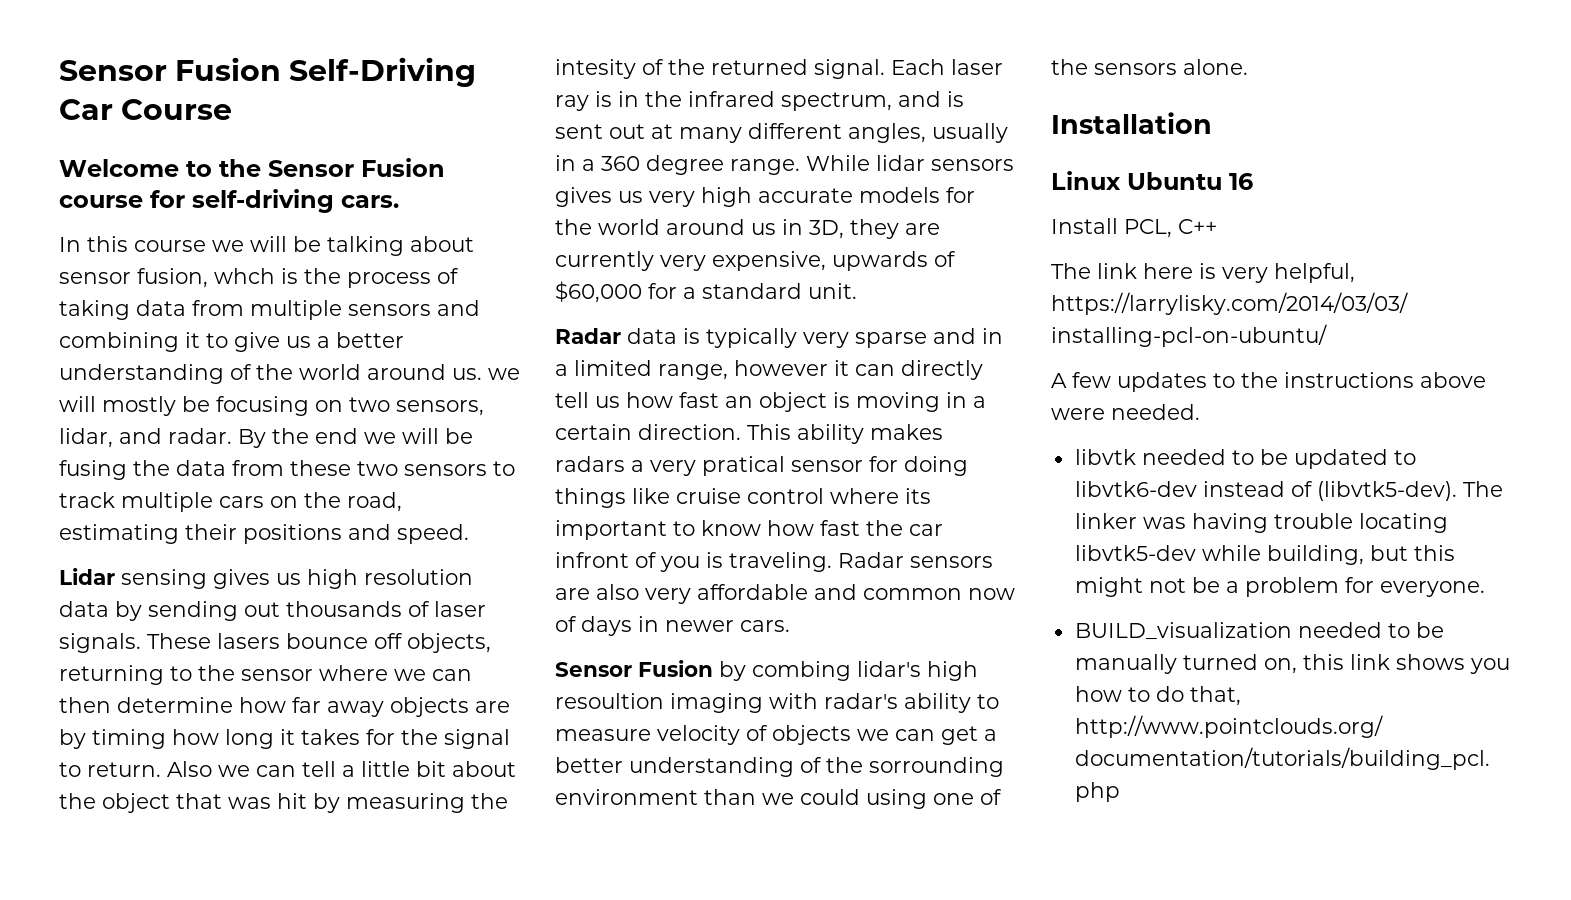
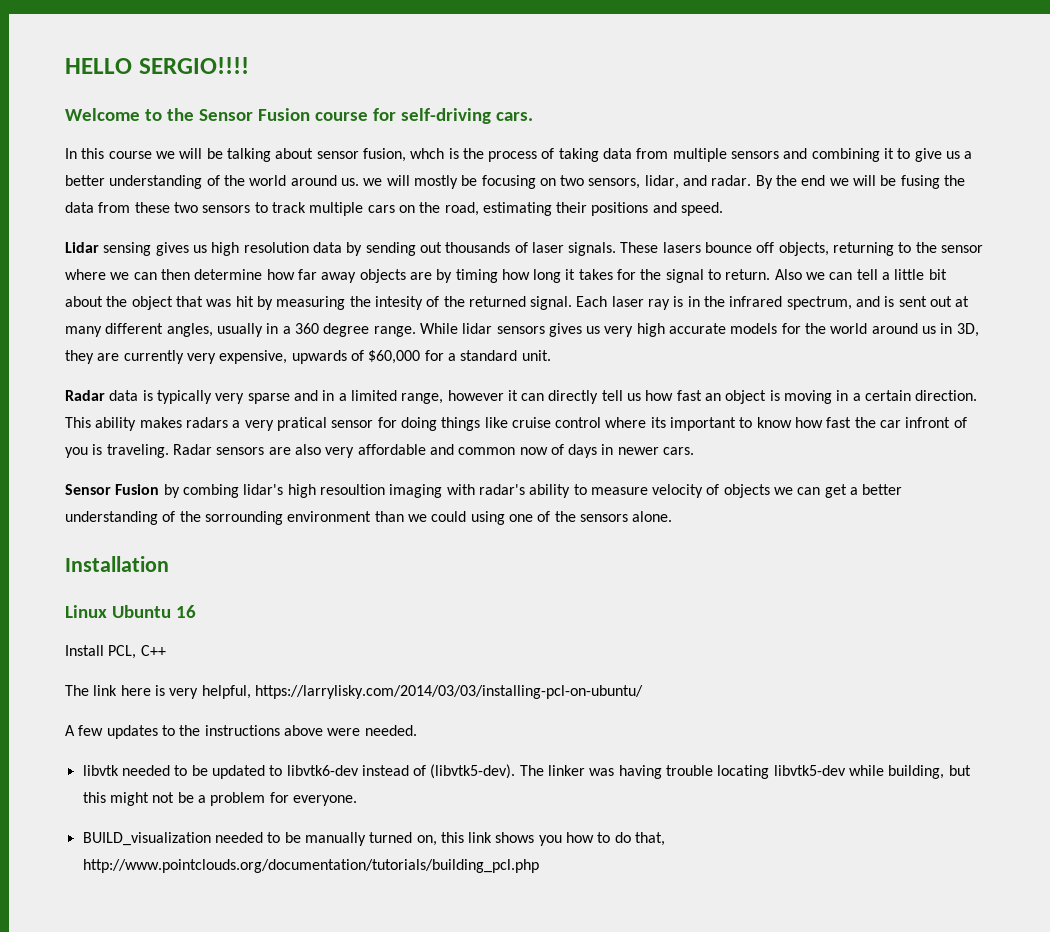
[59,57,477,87] [59,99,233,120] Sensor Fusion Self-Driving Car Course -> [65,57,249,74] HELLO SERGIO!!!!

